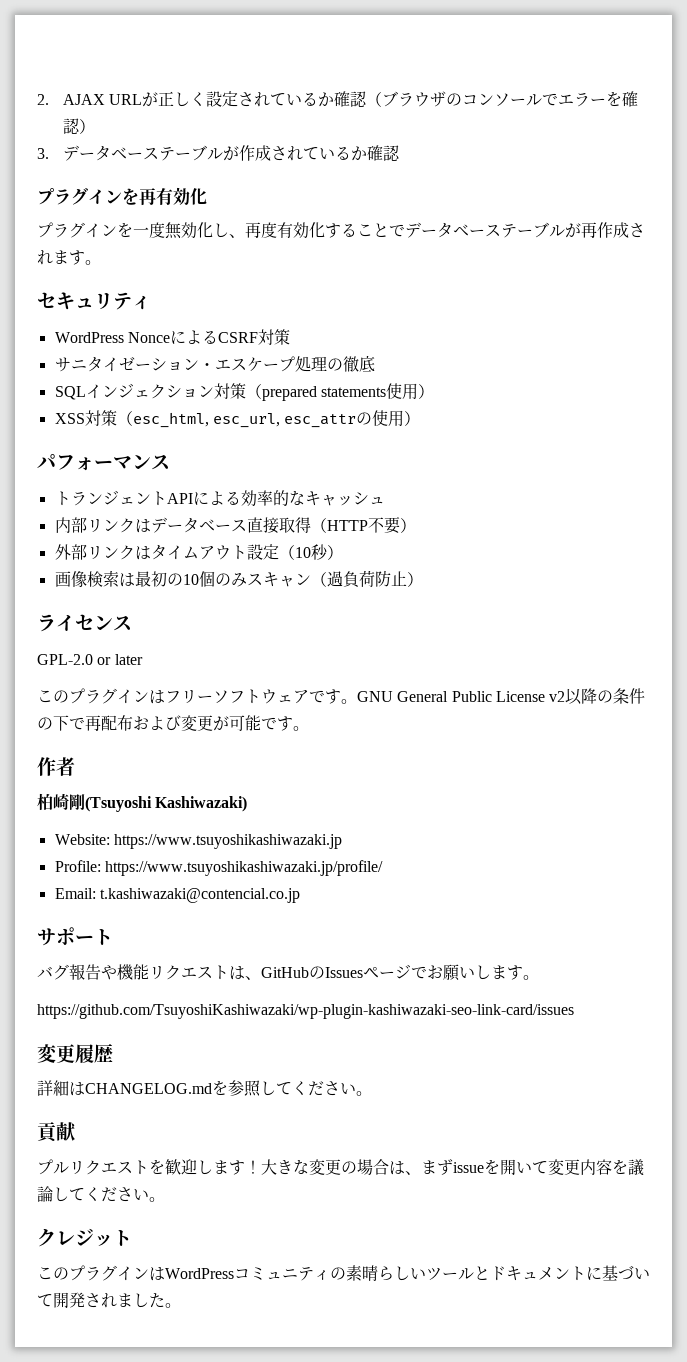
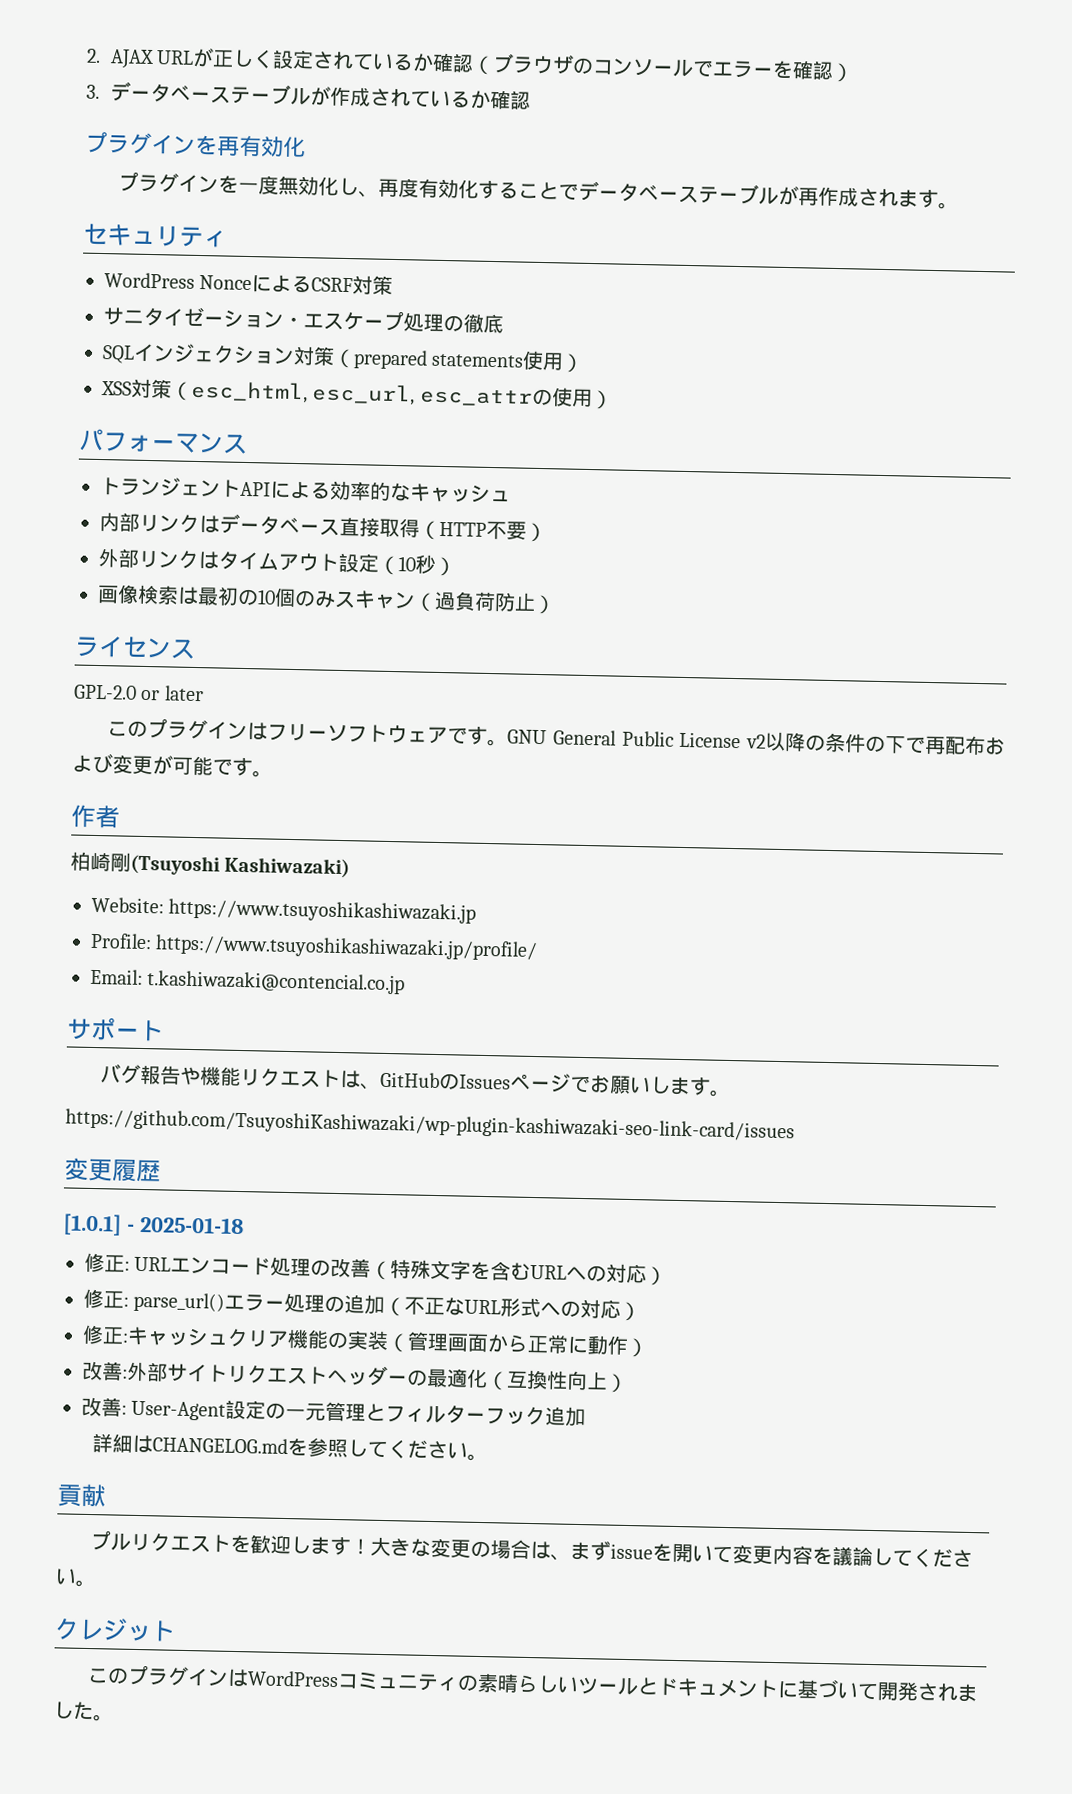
(113, 1053) none -> [63,1213,244,1236] [84,1252,668,1286] [83,1288,642,1322] [82,1324,649,1358] [82,1360,628,1393] [81,1396,587,1428] // [1.0.1] - 2025-01-18 // 修正: URLエンコード処理の改善（特殊文字を含むURLへの対応） // 修正: parse_url()エラー処理の追加（不正なURL形式への対応） // 修正:キャッシュクリア機能の実装（管理画面から正常に動作） // 改善:外部サイトリクエストヘッダーの最適化（互換性向上） // 改善: User-Agent設定の一元管理とフィルターフック追加

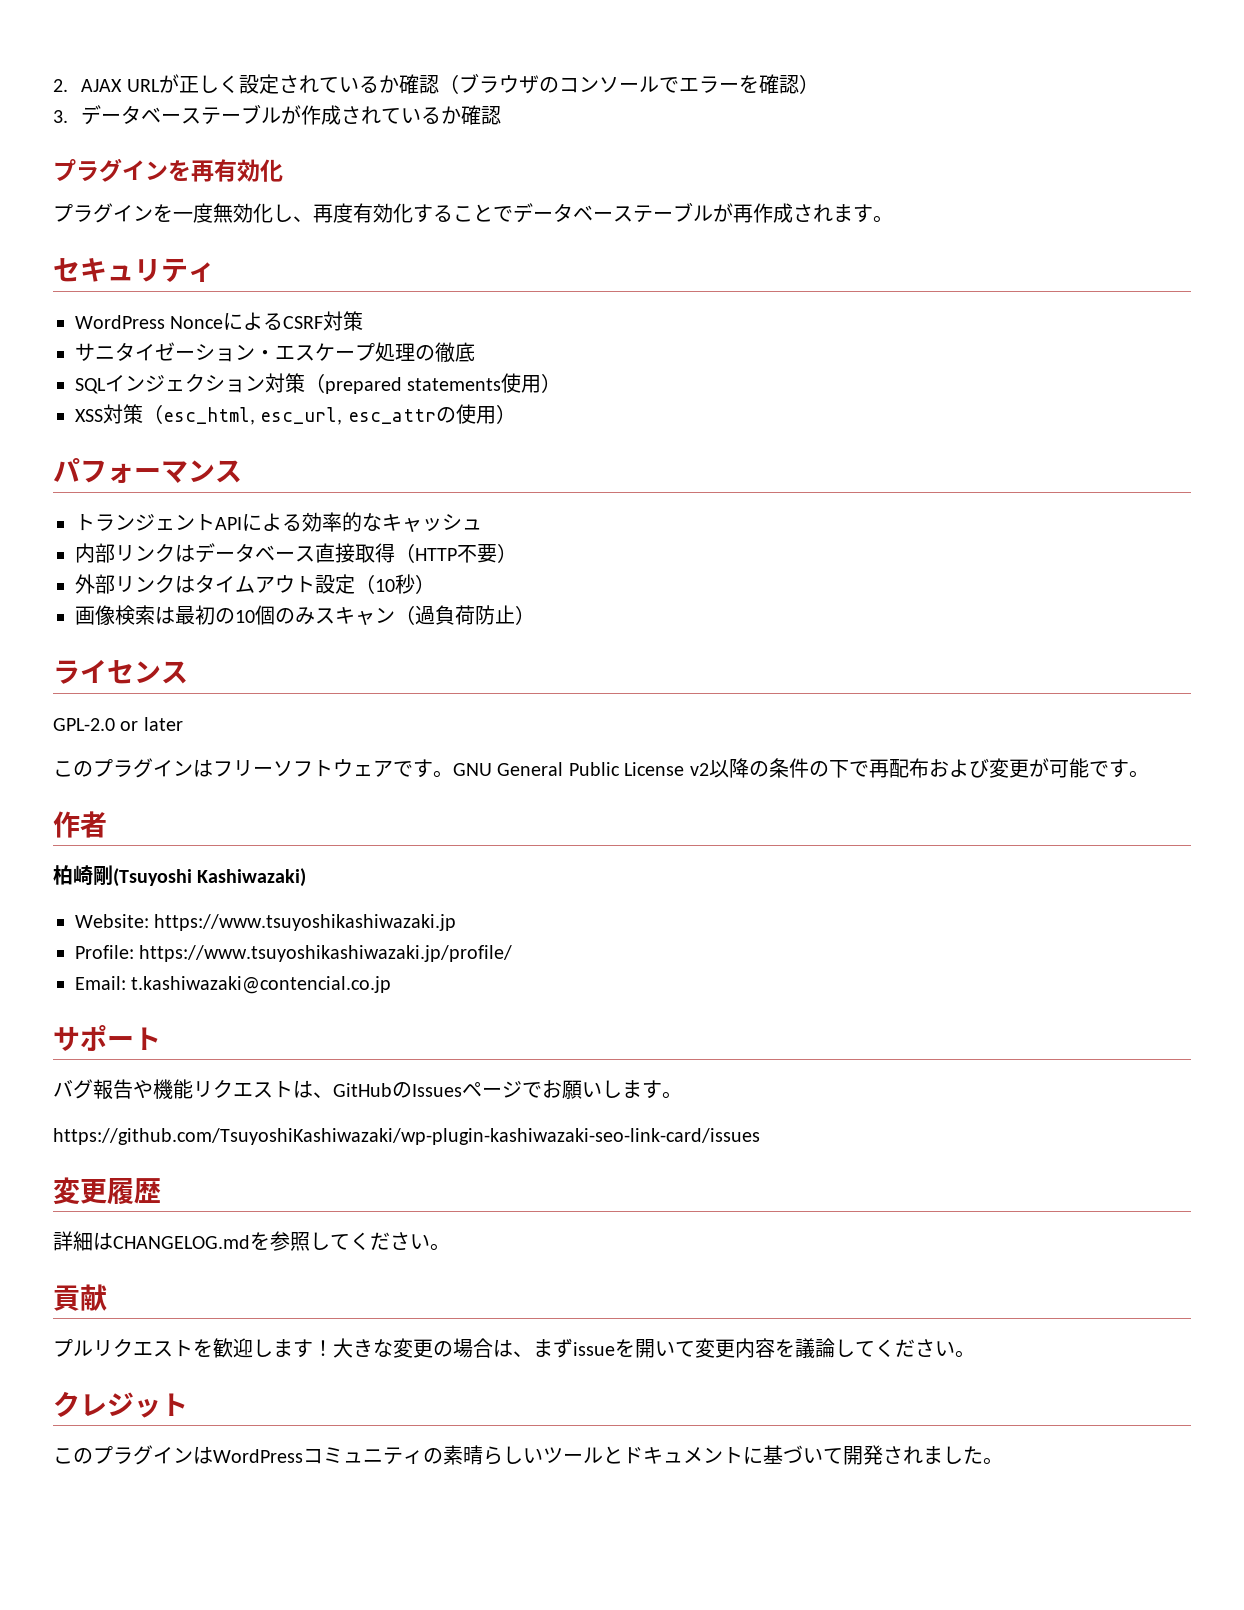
[63,1213,244,1236] [84,1252,668,1286] [83,1288,642,1322] [82,1324,649,1358] [82,1360,628,1393] [81,1396,587,1428] // [1.0.1] - 2025-01-18 // 修正: URLエンコード処理の改善（特殊文字を含むURLへの対応） // 修正: parse_url()エラー処理の追加（不正なURL形式への対応） // 修正:キャッシュクリア機能の実装（管理画面から正常に動作） // 改善:外部サイトリクエストヘッダーの最適化（互換性向上） // 改善: User-Agent設定の一元管理とフィルターフック追加 -> (161, 1191) none

